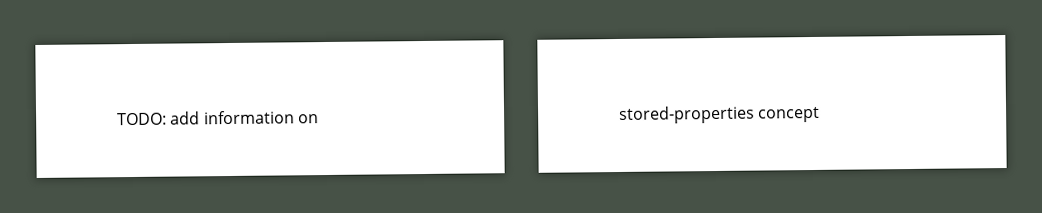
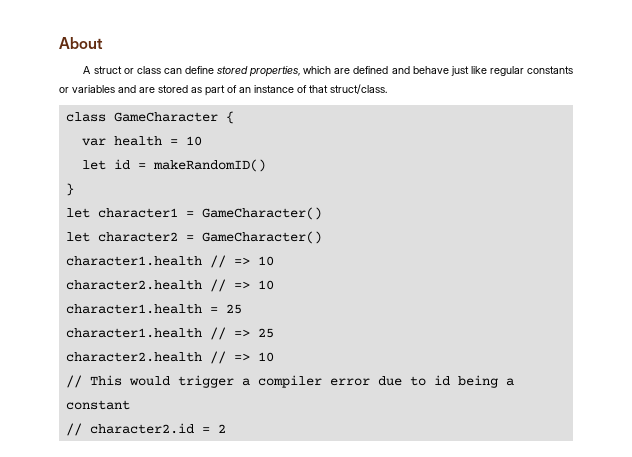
[117,105,821,126] TODO: add information on stored-properties concept -> [59,37,103,49] [83,66,574,77] [59,84,387,96] [65,111,234,124] [81,136,202,146] [81,159,266,172] [65,183,74,196] [65,207,322,220] [65,231,322,244] [65,255,274,268] [65,279,274,292] [65,304,242,314] [65,327,274,340] [65,351,274,364] [65,375,514,388] [65,400,130,410] [65,423,226,436] About // A struct or class can define stored properties, which are defined and behave just like regular constants or variables and are stored as part of an instance of that struct/class. // class GameCharacter { // var health = 10 // let id = makeRandomID() // } // let character1 = GameCharacter() // let character2 = GameCharacter() // character1.health // => 10 // character2.health // => 10 // character1.health = 25 // character1.health // => 25 // character2.health // => 10 // // This would trigger a compiler error due to id being a constant // // character2.id = 2

